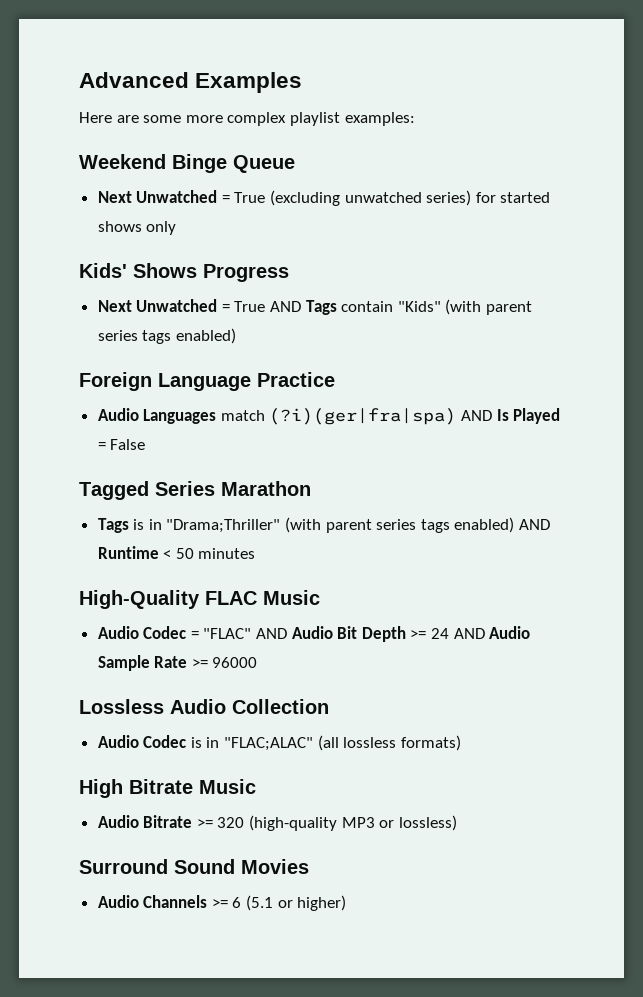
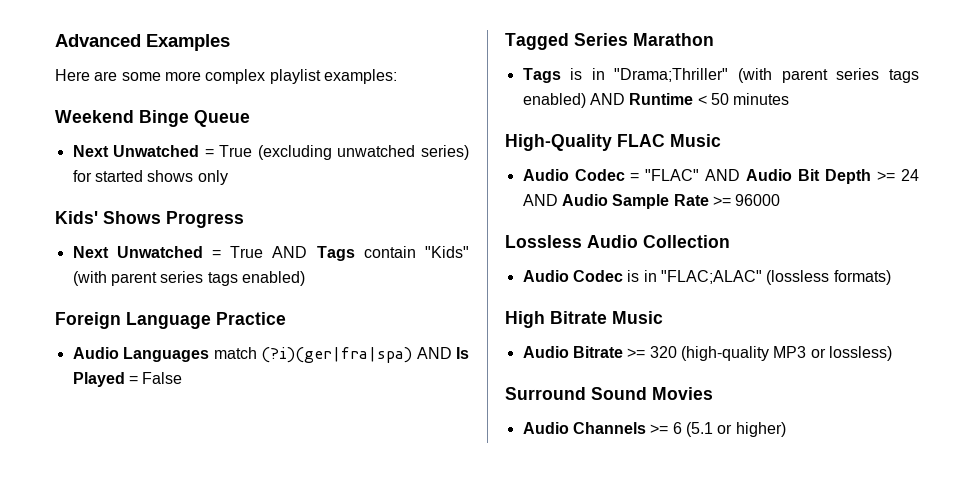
[317,735,397,751] (all lossless -> [766,270,830,285] (lossless

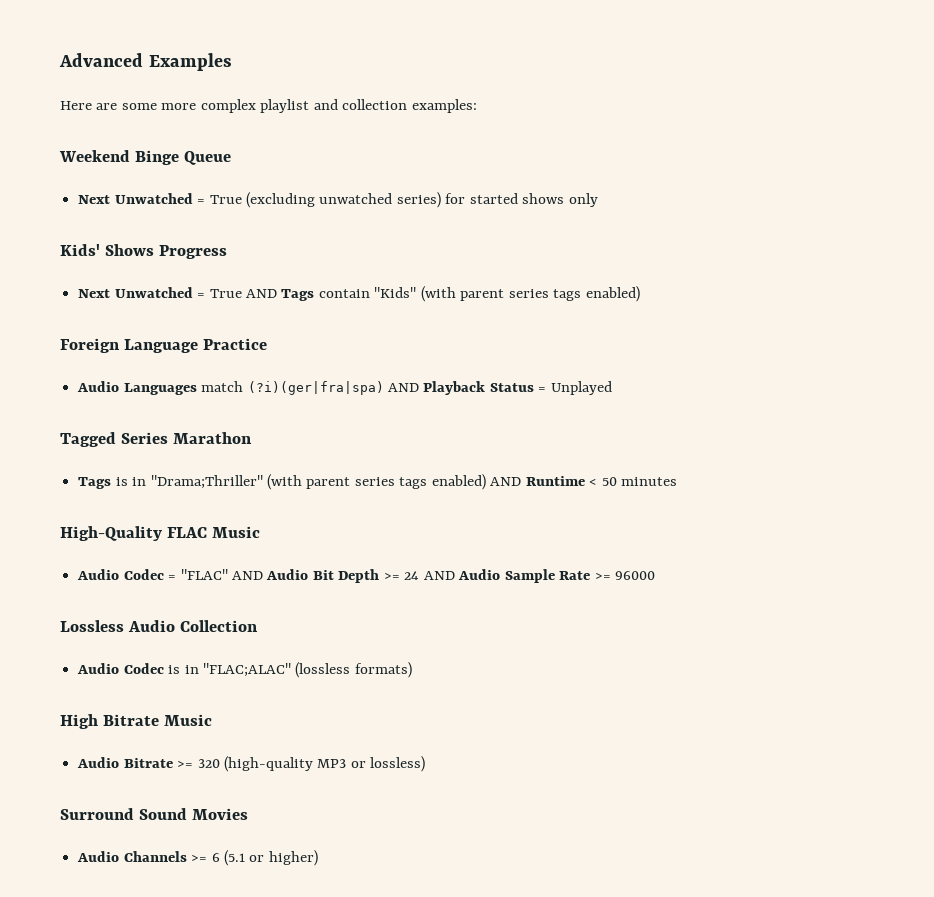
(321, 76) none -> [313,99,408,110] and collection
[456,347,469,359] [72,372,183,387] Is Played = False -> [423,381,612,395] Playback Status = Unplayed

